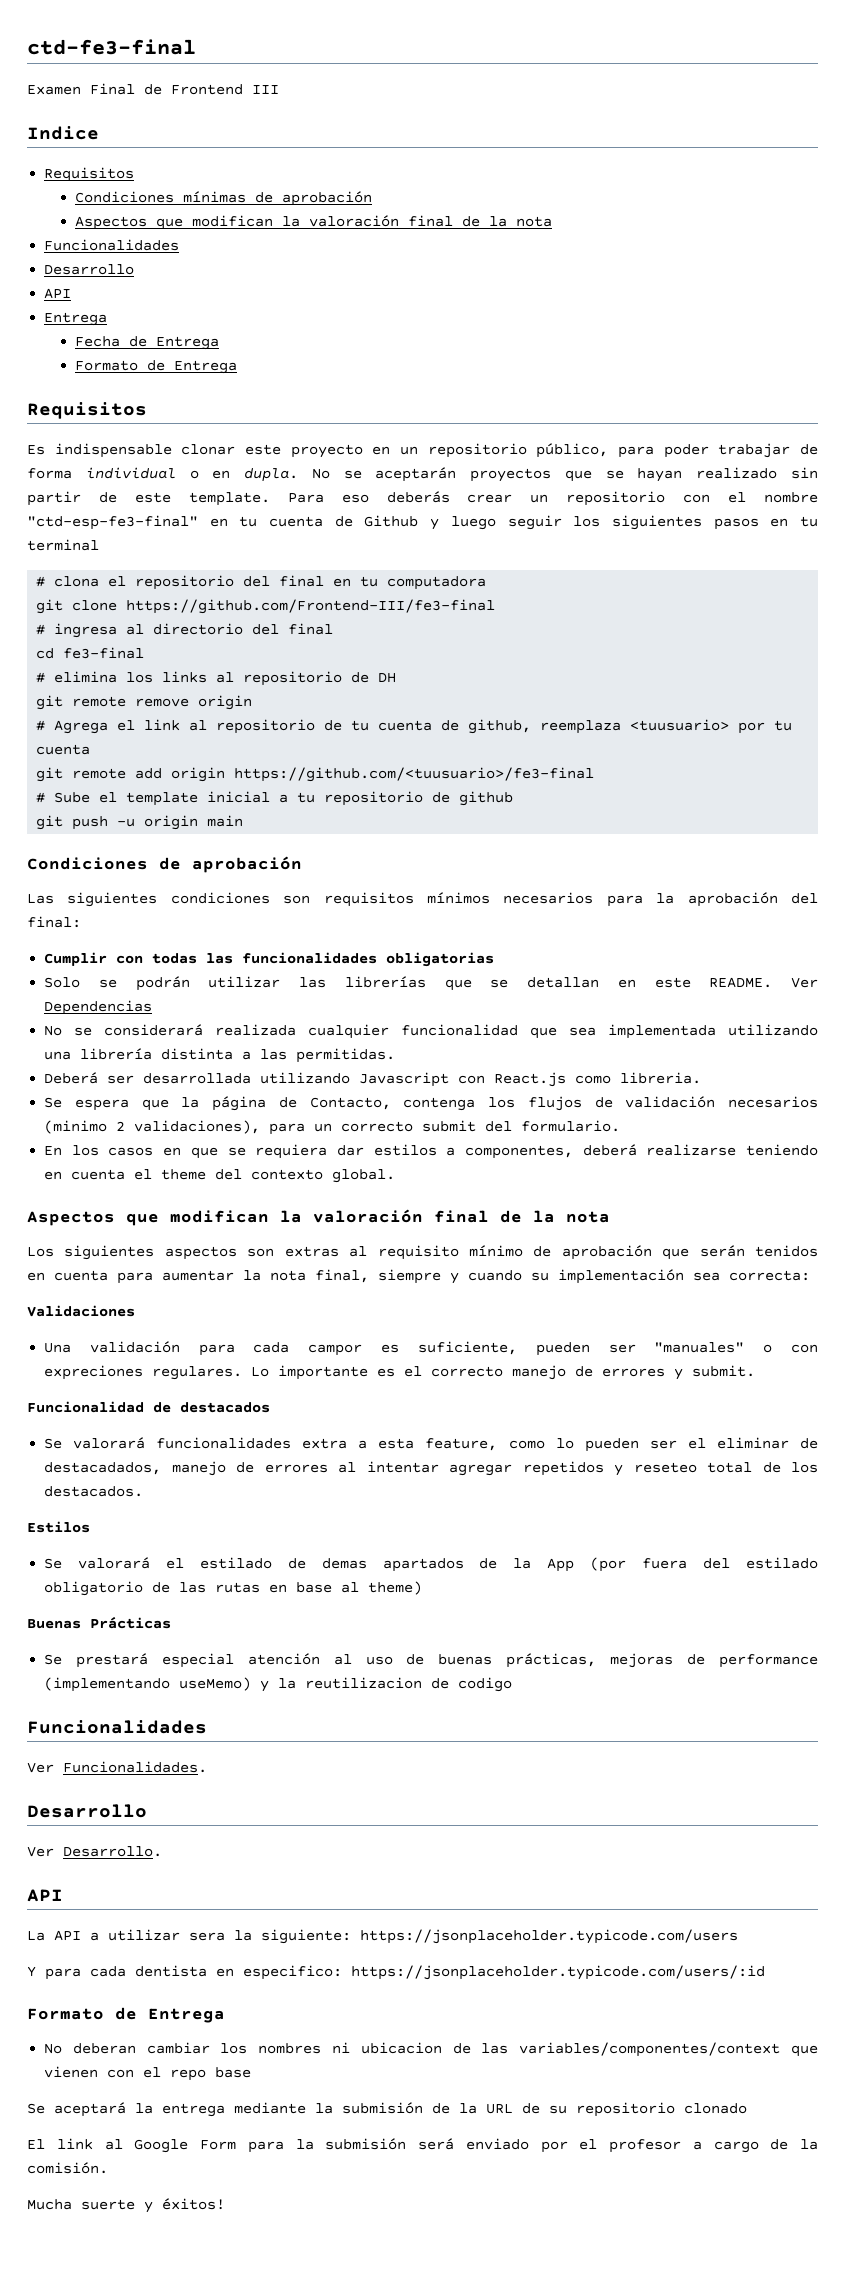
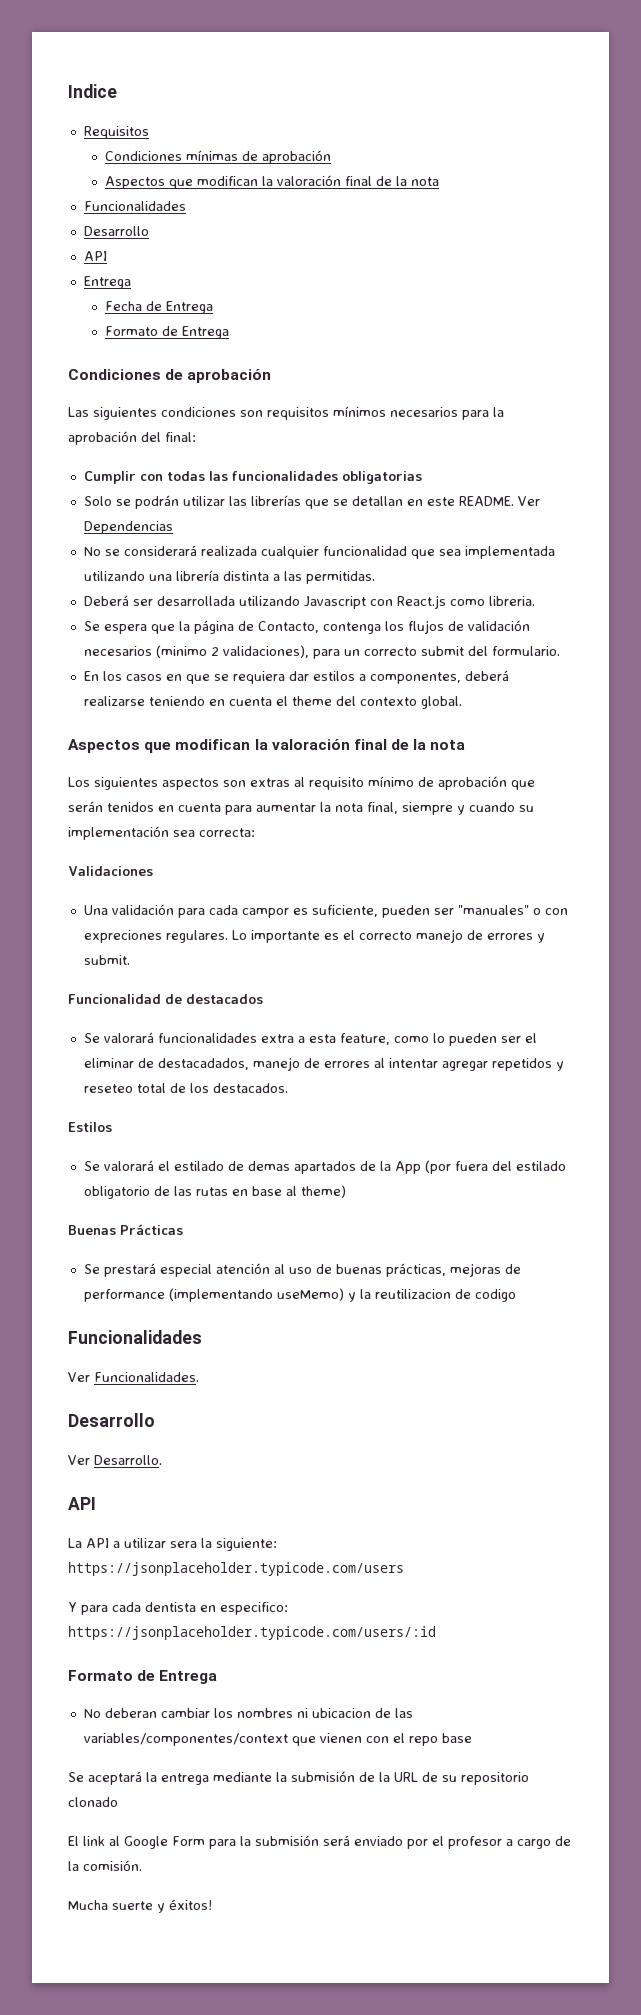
[27,39,196,55] [27,83,279,95] ctd-fe3-final // Examen Final de Frontend III // -> (68, 91) none
[27,402,147,419] [27,443,818,458] [27,467,818,482] [27,491,818,506] [27,515,819,530] [27,539,99,551] [36,575,487,590] [36,599,496,614] [36,623,334,638] [36,647,145,659] [36,671,397,686] [36,695,253,710] [36,719,793,734] [36,744,91,755] [36,767,595,782] [36,791,514,806] [36,815,244,830] // Requisitos // Es indispensable clonar este proyecto en un repositorio público, para poder trabajar de forma individual o en dupla. No se aceptarán proyectos que se hayan realizado sin partir de este template. Para eso deberás crear un repositorio con el nombre "ctd-esp-fe3-final" en tu cuenta de Github y luego seguir los siguientes pasos en tu terminal // # clona el repositorio del final en tu computadora // git clone https://github.com/Frontend-III/fe3-final // # ingresa al directorio del final // cd fe3-final // # elimina los links al repositorio de DH // git remote remove origin // # Agrega el link al repositorio de tu cuenta de github, reemplaza <tuusuario> por tu cuenta // git remote add origin https://github.com/<tuusuario>/fe3-final // # Sube el template inicial a tu repositorio de github // git push -u origin main -> (229, 332) none

